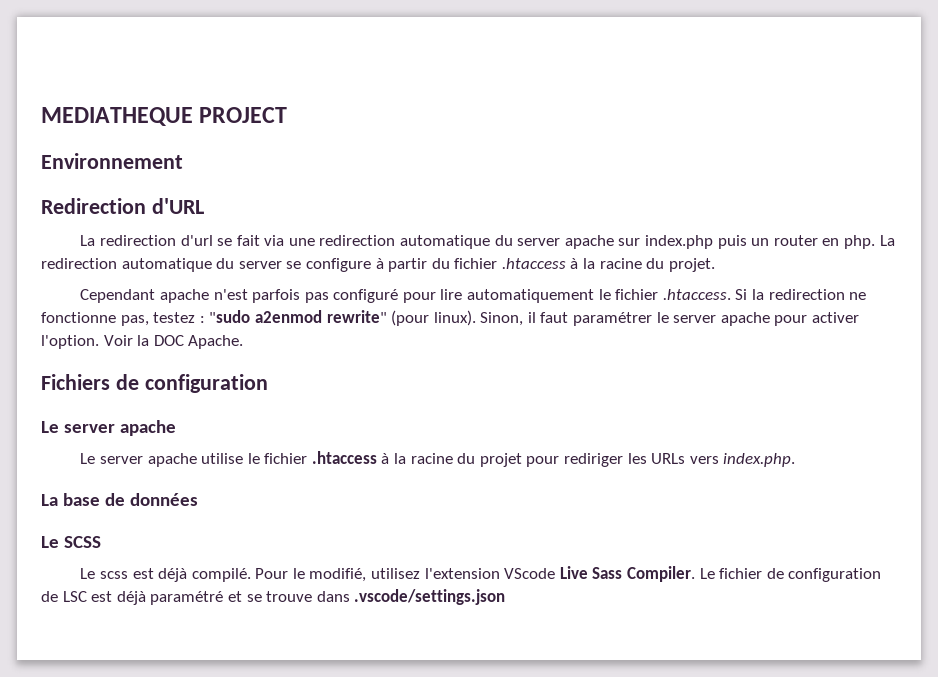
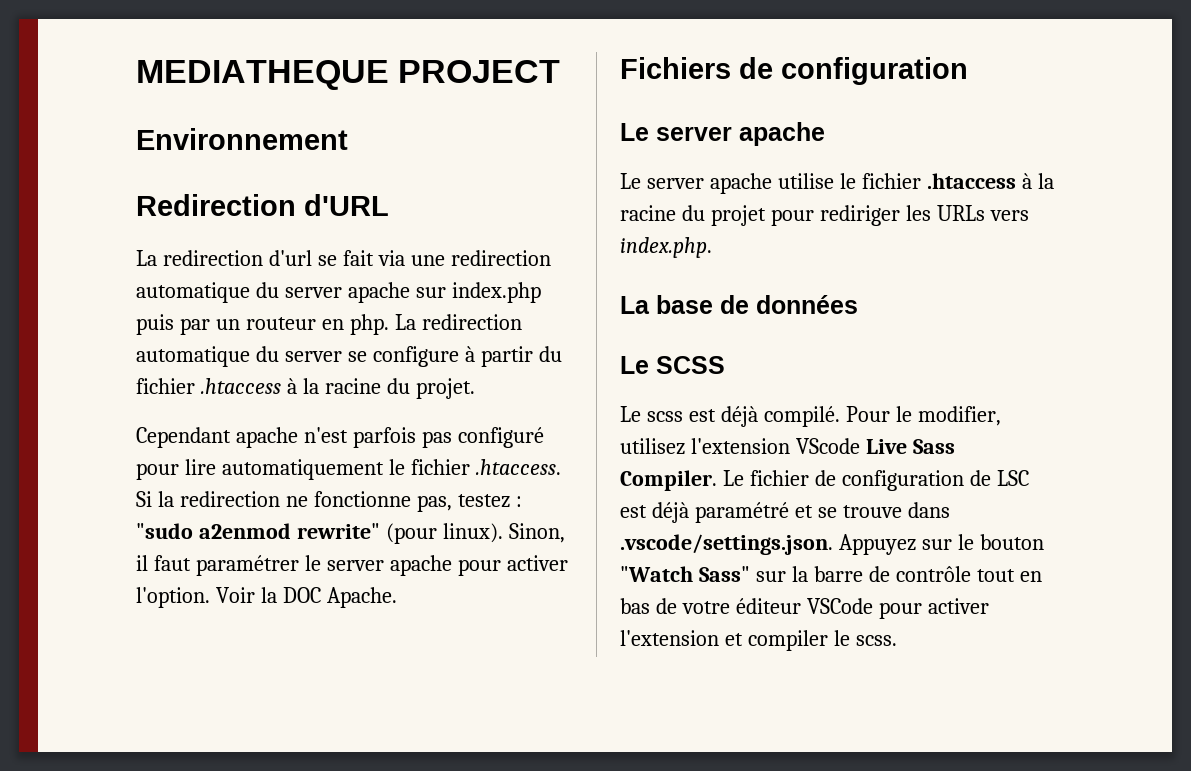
[751,235,818,246] un router -> [179,317,316,335] par un routeur
[309,568,367,582] modifié, -> [917,406,1001,426] modifier,
[354,589,506,605] .vscode/settings.json -> [620,534,1044,555] [620,566,1042,582] [620,598,989,619] [620,630,897,651] .vscode/settings.json. Appuyez sur le bouton "Watch Sass" sur la barre de contrôle tout en bas de votre éditeur VSCode pour activer l'extension et compiler le scss.

